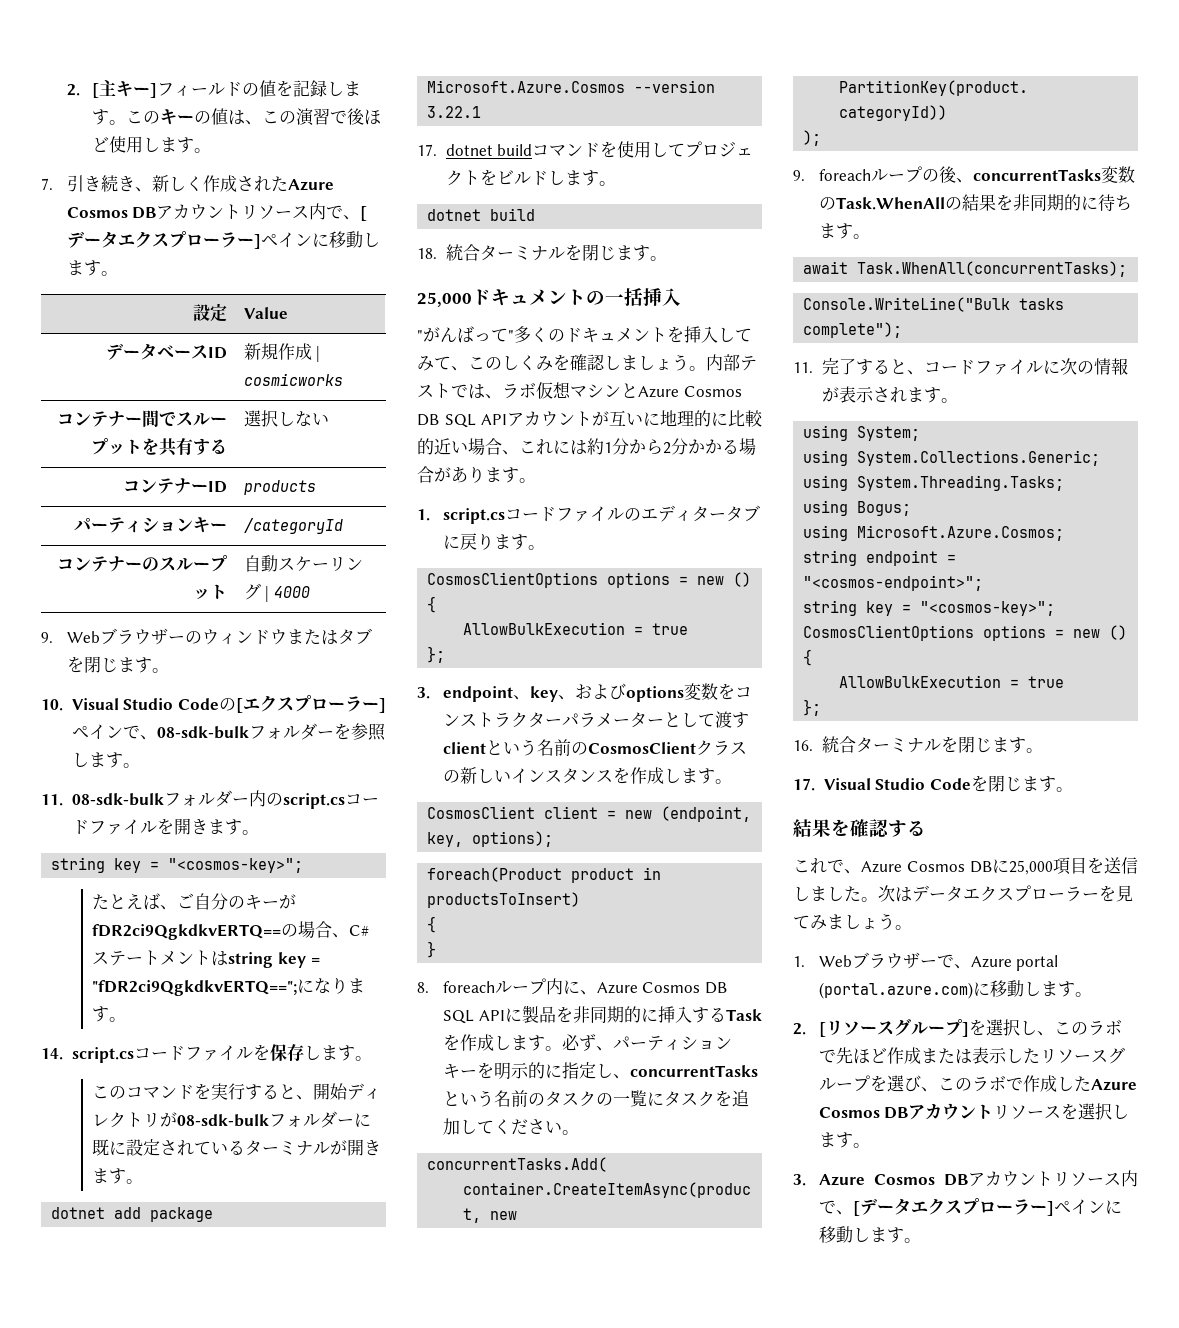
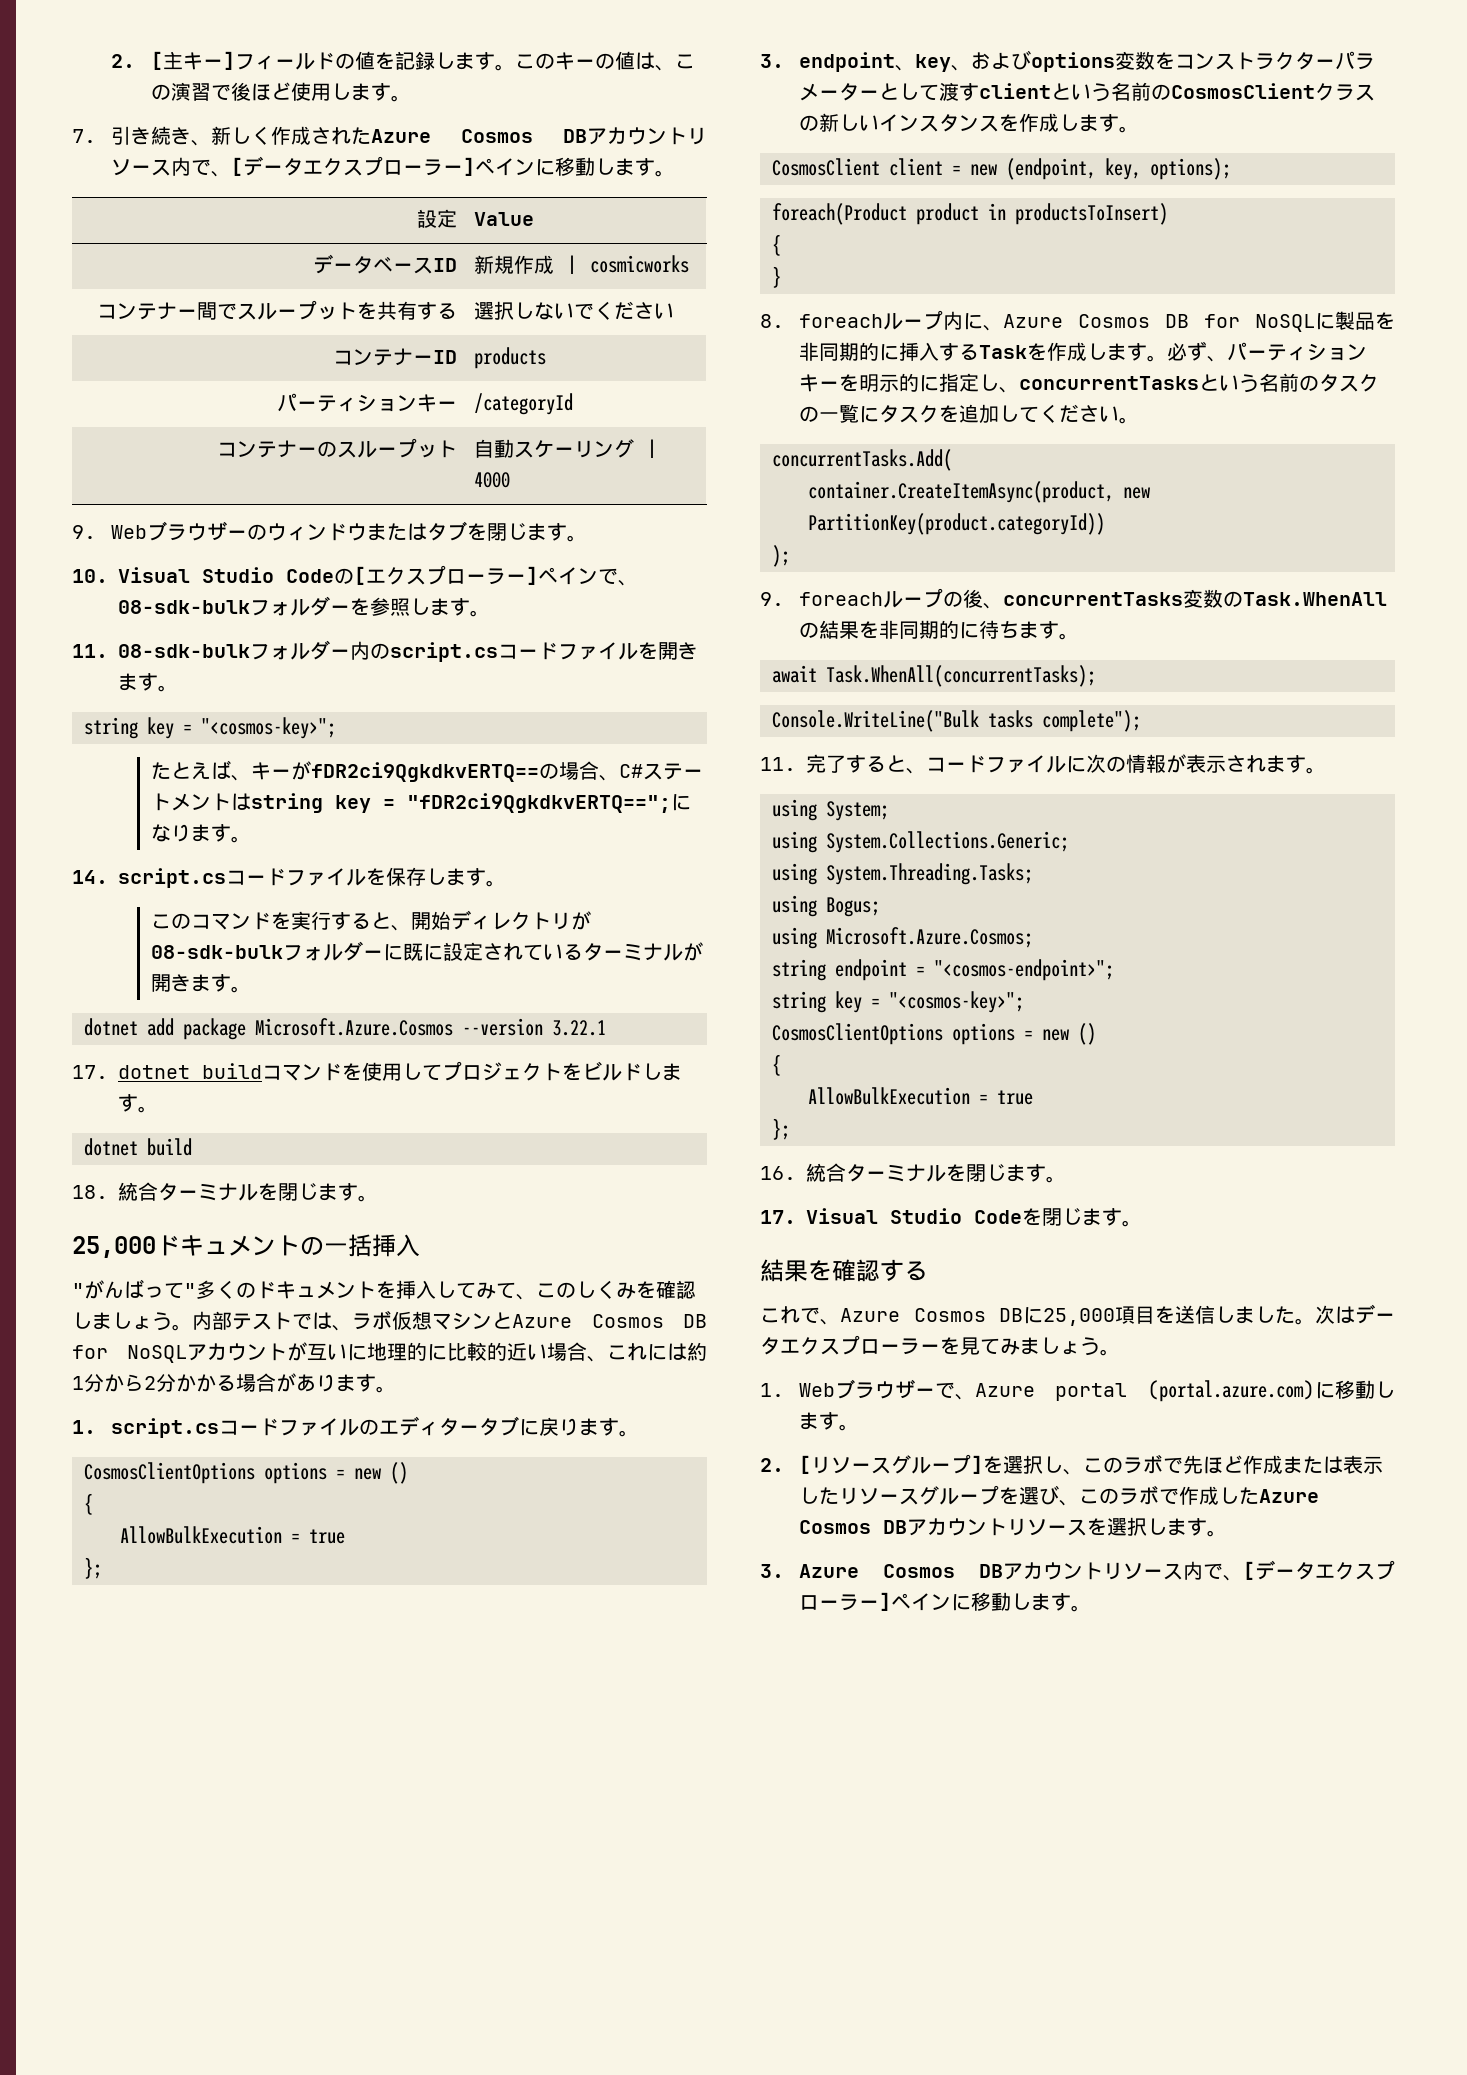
(329, 419) none -> [574,301,675,320] でください
[177,893,246,910] ご自分の -> (251, 778) none
[444,414,507,428] SQL API -> [72,1345,187,1363] for NoSQL
[442,1010,505,1024] SQL API -> [1204,314,1315,332] for NoSQL

